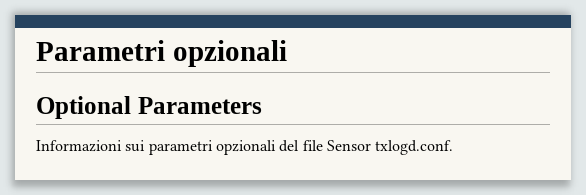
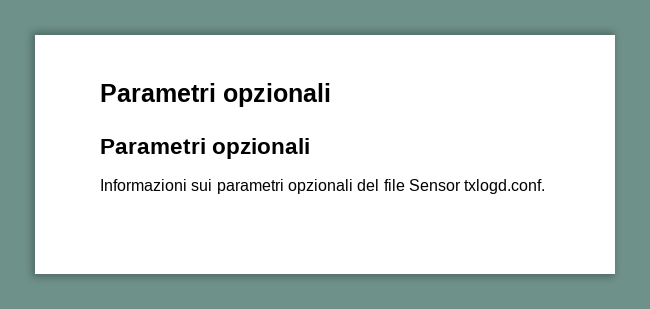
[36,40,287,67] [36,96,262,119] Parametri opzionali // Optional Parameters -> [100,83,331,107] [100,138,311,159] Parametri opzionali // Parametri opzionali

